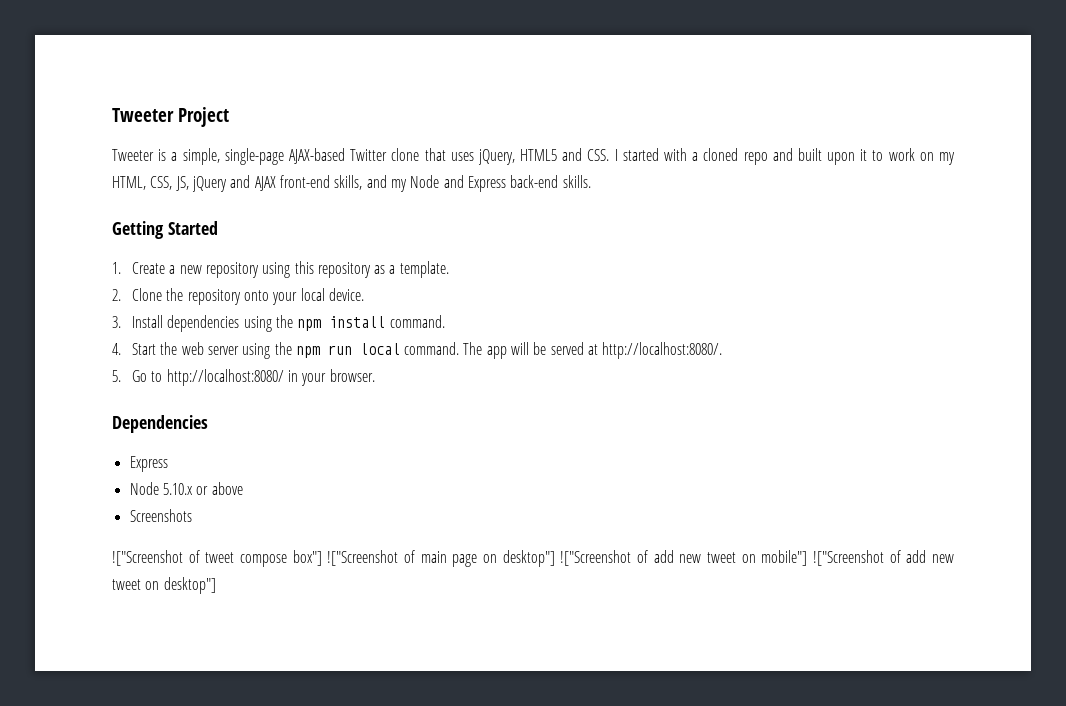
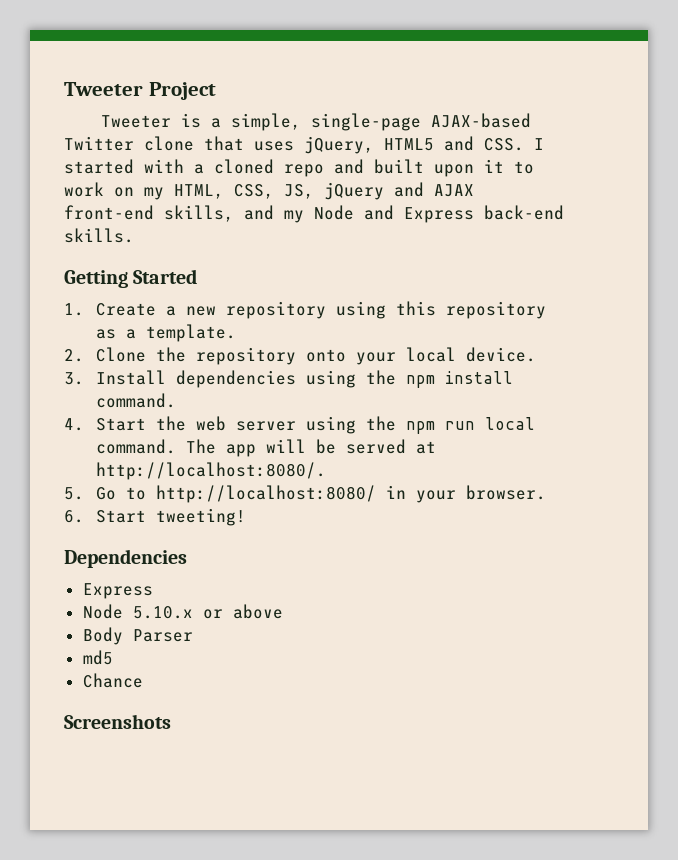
(375, 375) none -> [64,508,247,526] // 6. Start tweeting!
[129,509,192,522] [112,550,954,567] [112,577,216,594] Screenshots // !["Screenshot of tweet compose box"] !["Screenshot of main page on desktop"] !["Screenshot of add new tweet on mobile"] !["Screenshot of add new tweet on desktop"] -> [82,627,193,645] [82,650,113,665] [82,673,143,688] [64,714,171,729] Body Parser // md5 // Chance // Screenshots

